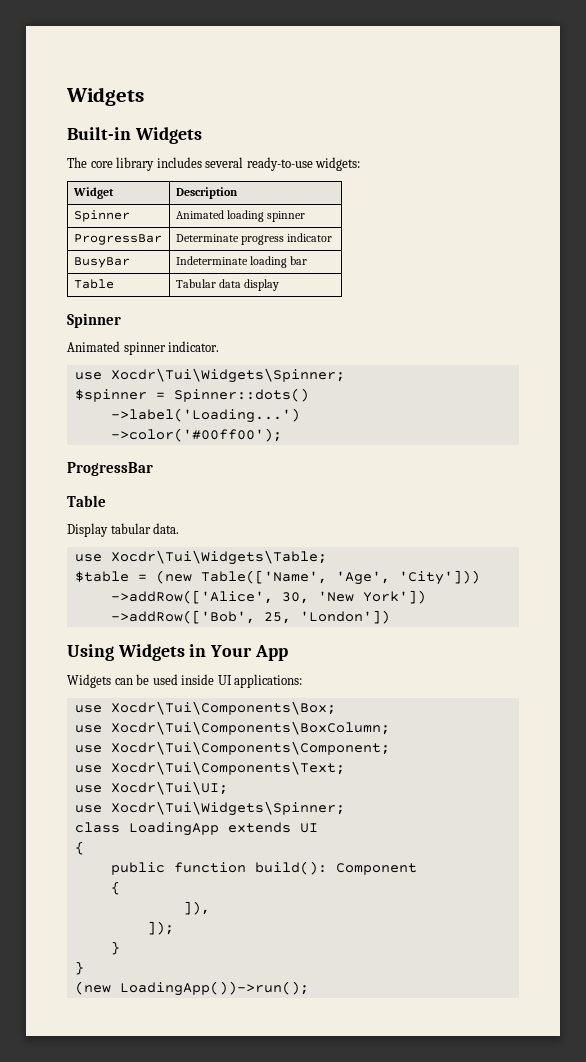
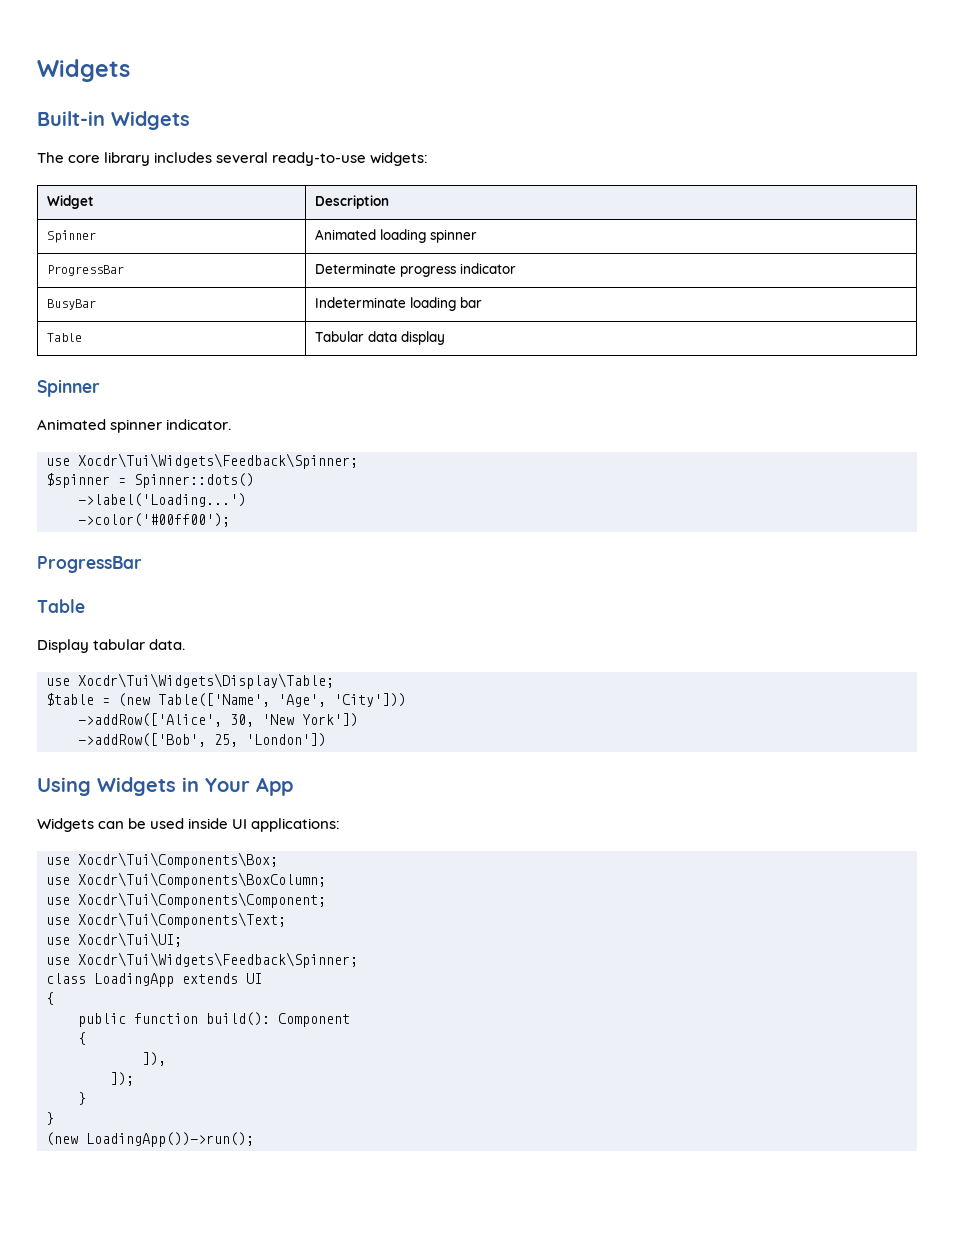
[110,368,345,383] Xocdr\Tui\Widgets\Spinner; -> [78,453,358,469] Xocdr\Tui\Widgets\Feedback\Spinner;
[110,550,327,565] Xocdr\Tui\Widgets\Table; -> [78,673,334,689] Xocdr\Tui\Widgets\Display\Table;
[110,801,345,816] Xocdr\Tui\Widgets\Spinner; -> [78,952,358,968] Xocdr\Tui\Widgets\Feedback\Spinner;

